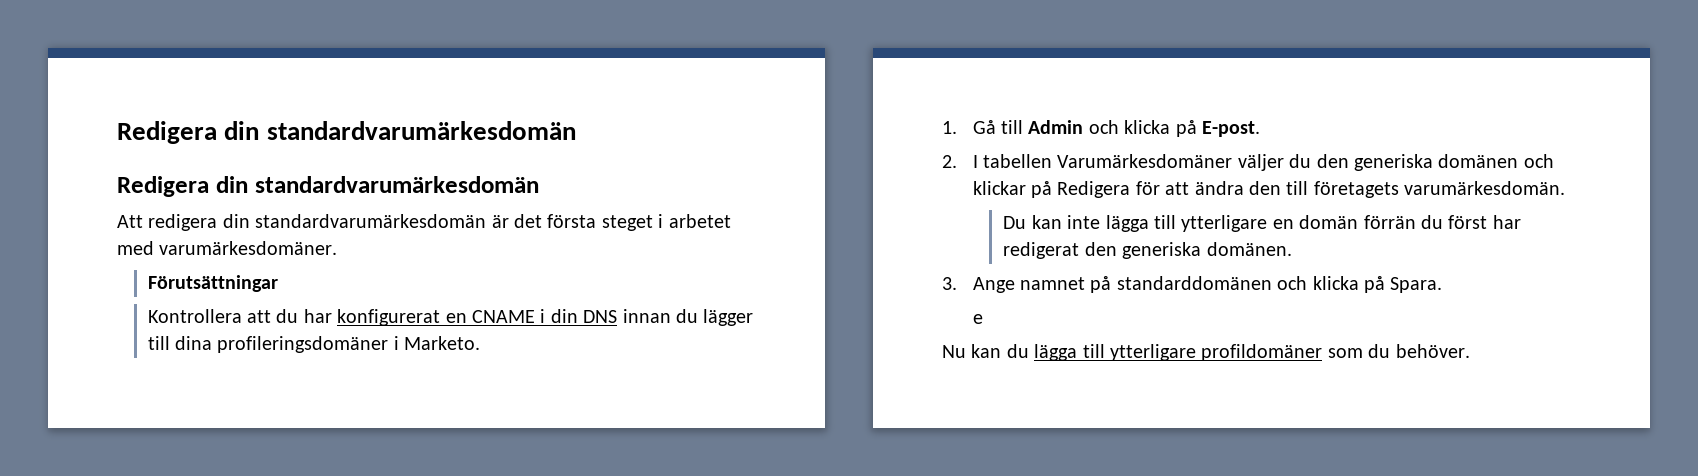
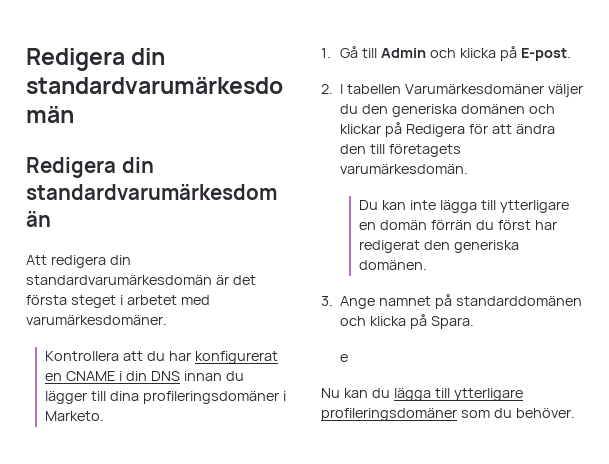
[147,275,278,292] // Förutsättningar -> (167, 320) none
[1201,344,1323,361] profildomäner -> [321,408,457,421] profileringsdomäner

